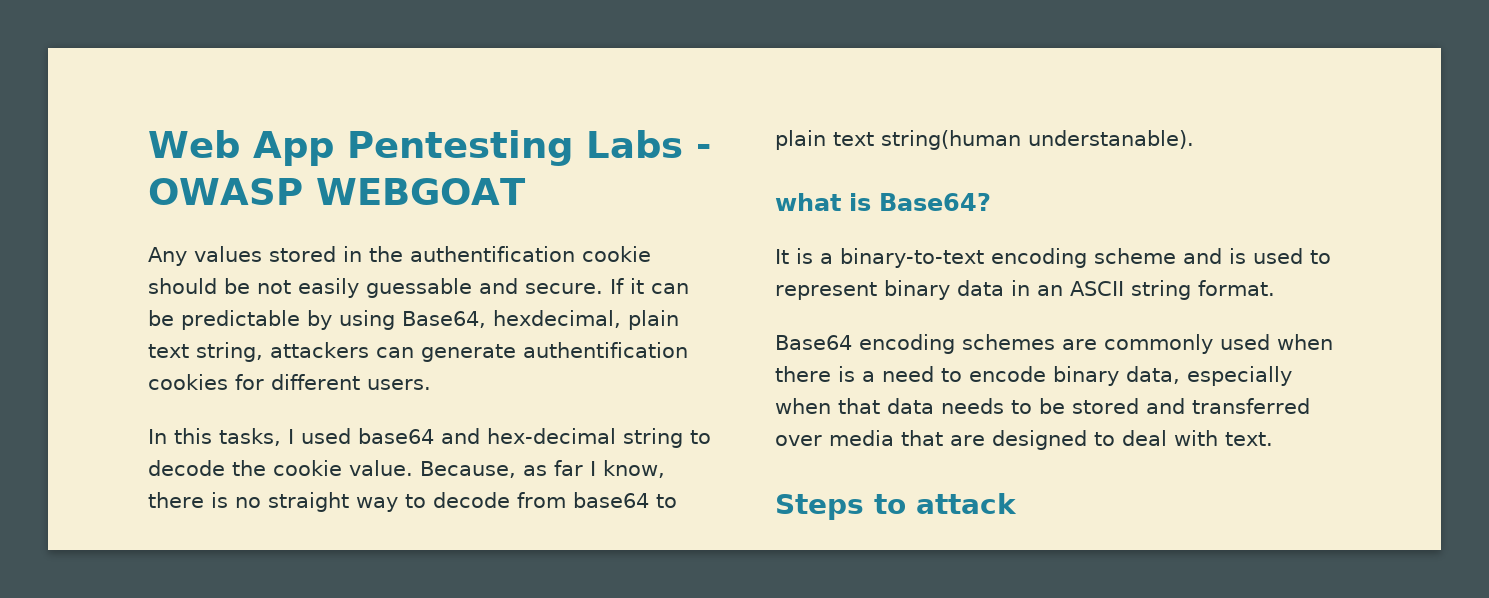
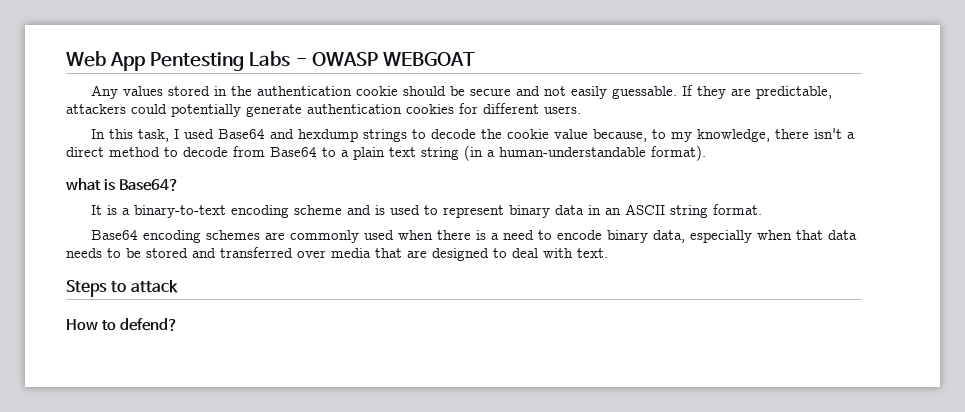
[410,246,575,262] authentification -> [257,86,353,96] authentication
[257,278,689,298] [148,310,679,330] [148,342,688,362] not easily guessable and secure. If it can be predictable by using Base64, hexdecimal, plain text string, attackers can generate authentification -> [470,85,833,99] [66,104,402,117] secure and not easily guessable. If they are predictable, attackers could potentially generate authentication
[219,428,281,446] tasks, -> [138,129,170,142] task,
[358,428,711,448] [148,460,665,478] [148,492,677,512] [775,130,1194,150] base64 and hex-decimal string to decode the cookie value. Because, as far I know, there is no straight way to decode from base64 to plain text string(human understanable). -> [218,128,856,142] [66,145,706,161] Base64 and hexdump strings to decode the cookie value because, to my knowledge, there isn't a direct method to decode from Base64 to a plain text string (in a human-understandable format).
(1017, 503) none -> [66,318,179,331] // How to defend?

